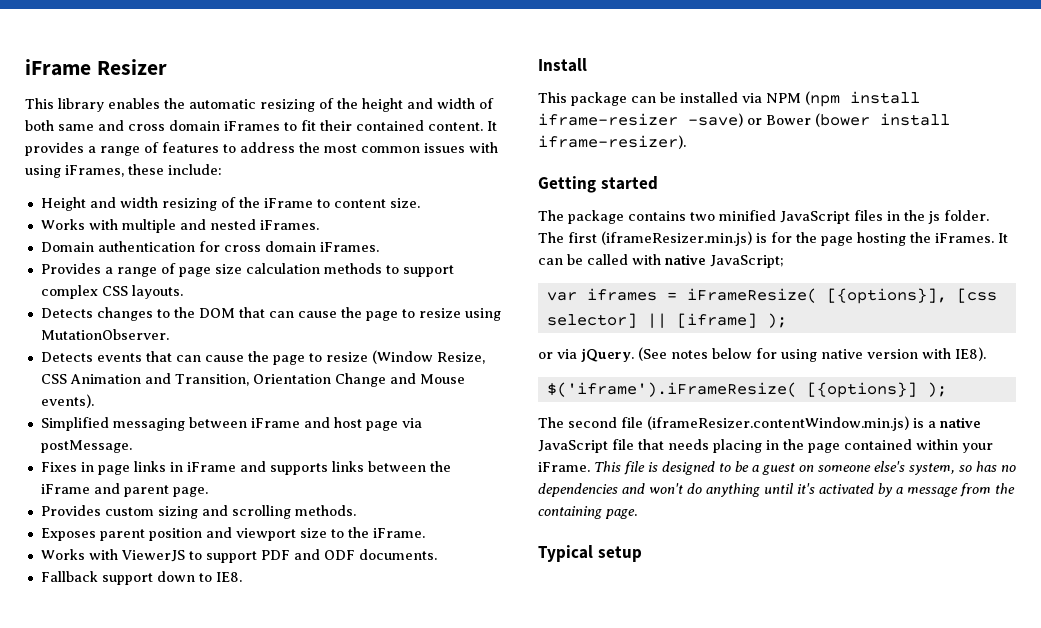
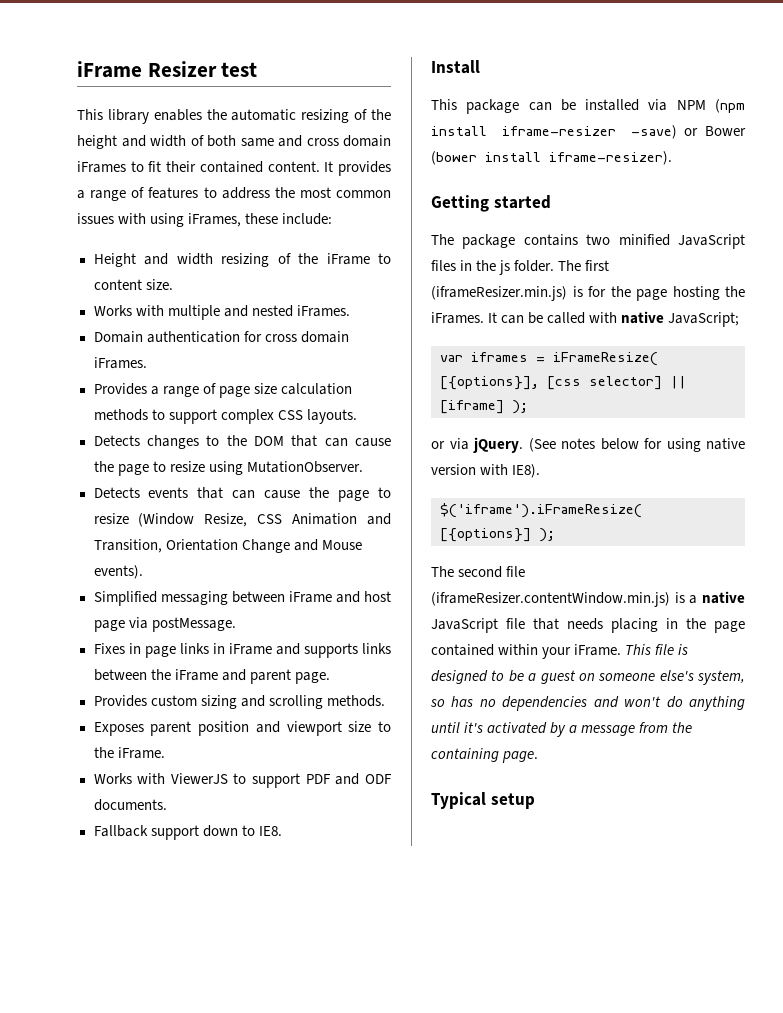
(167, 67) none -> [221,62,258,77] test

